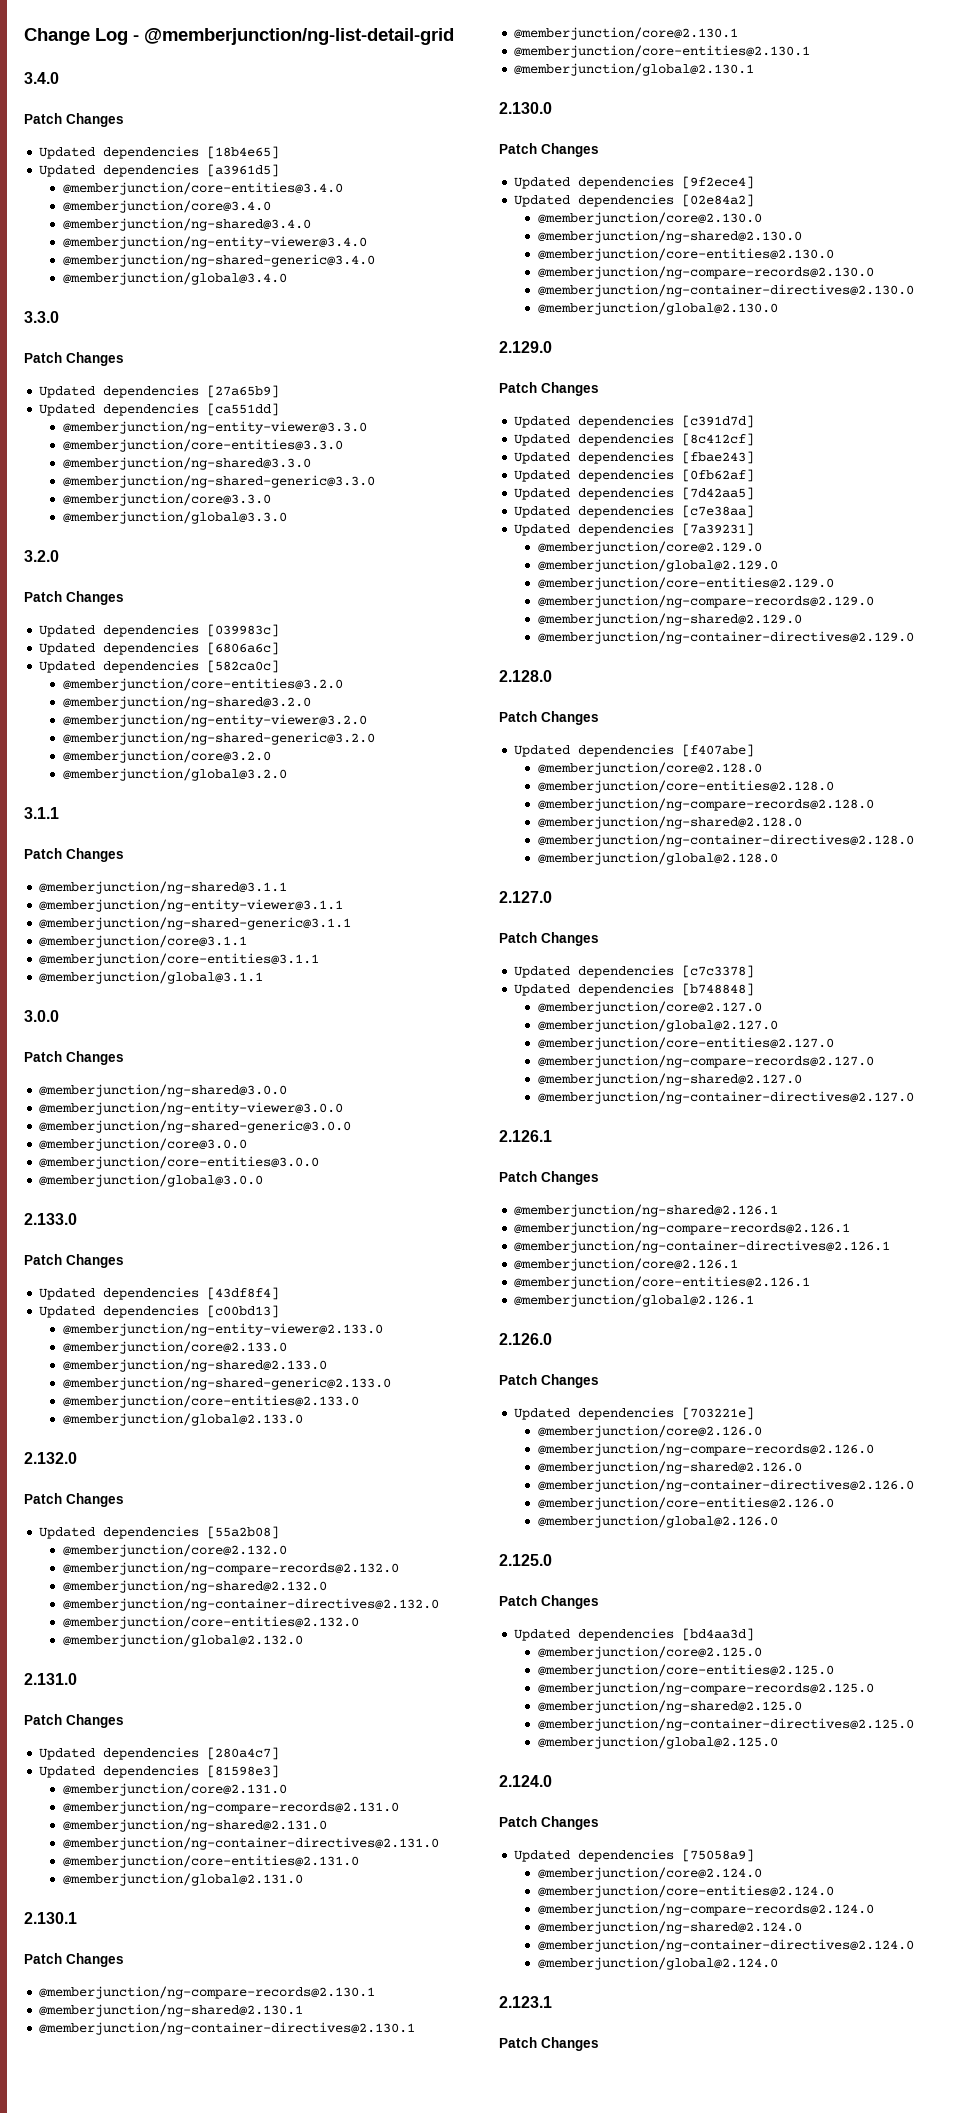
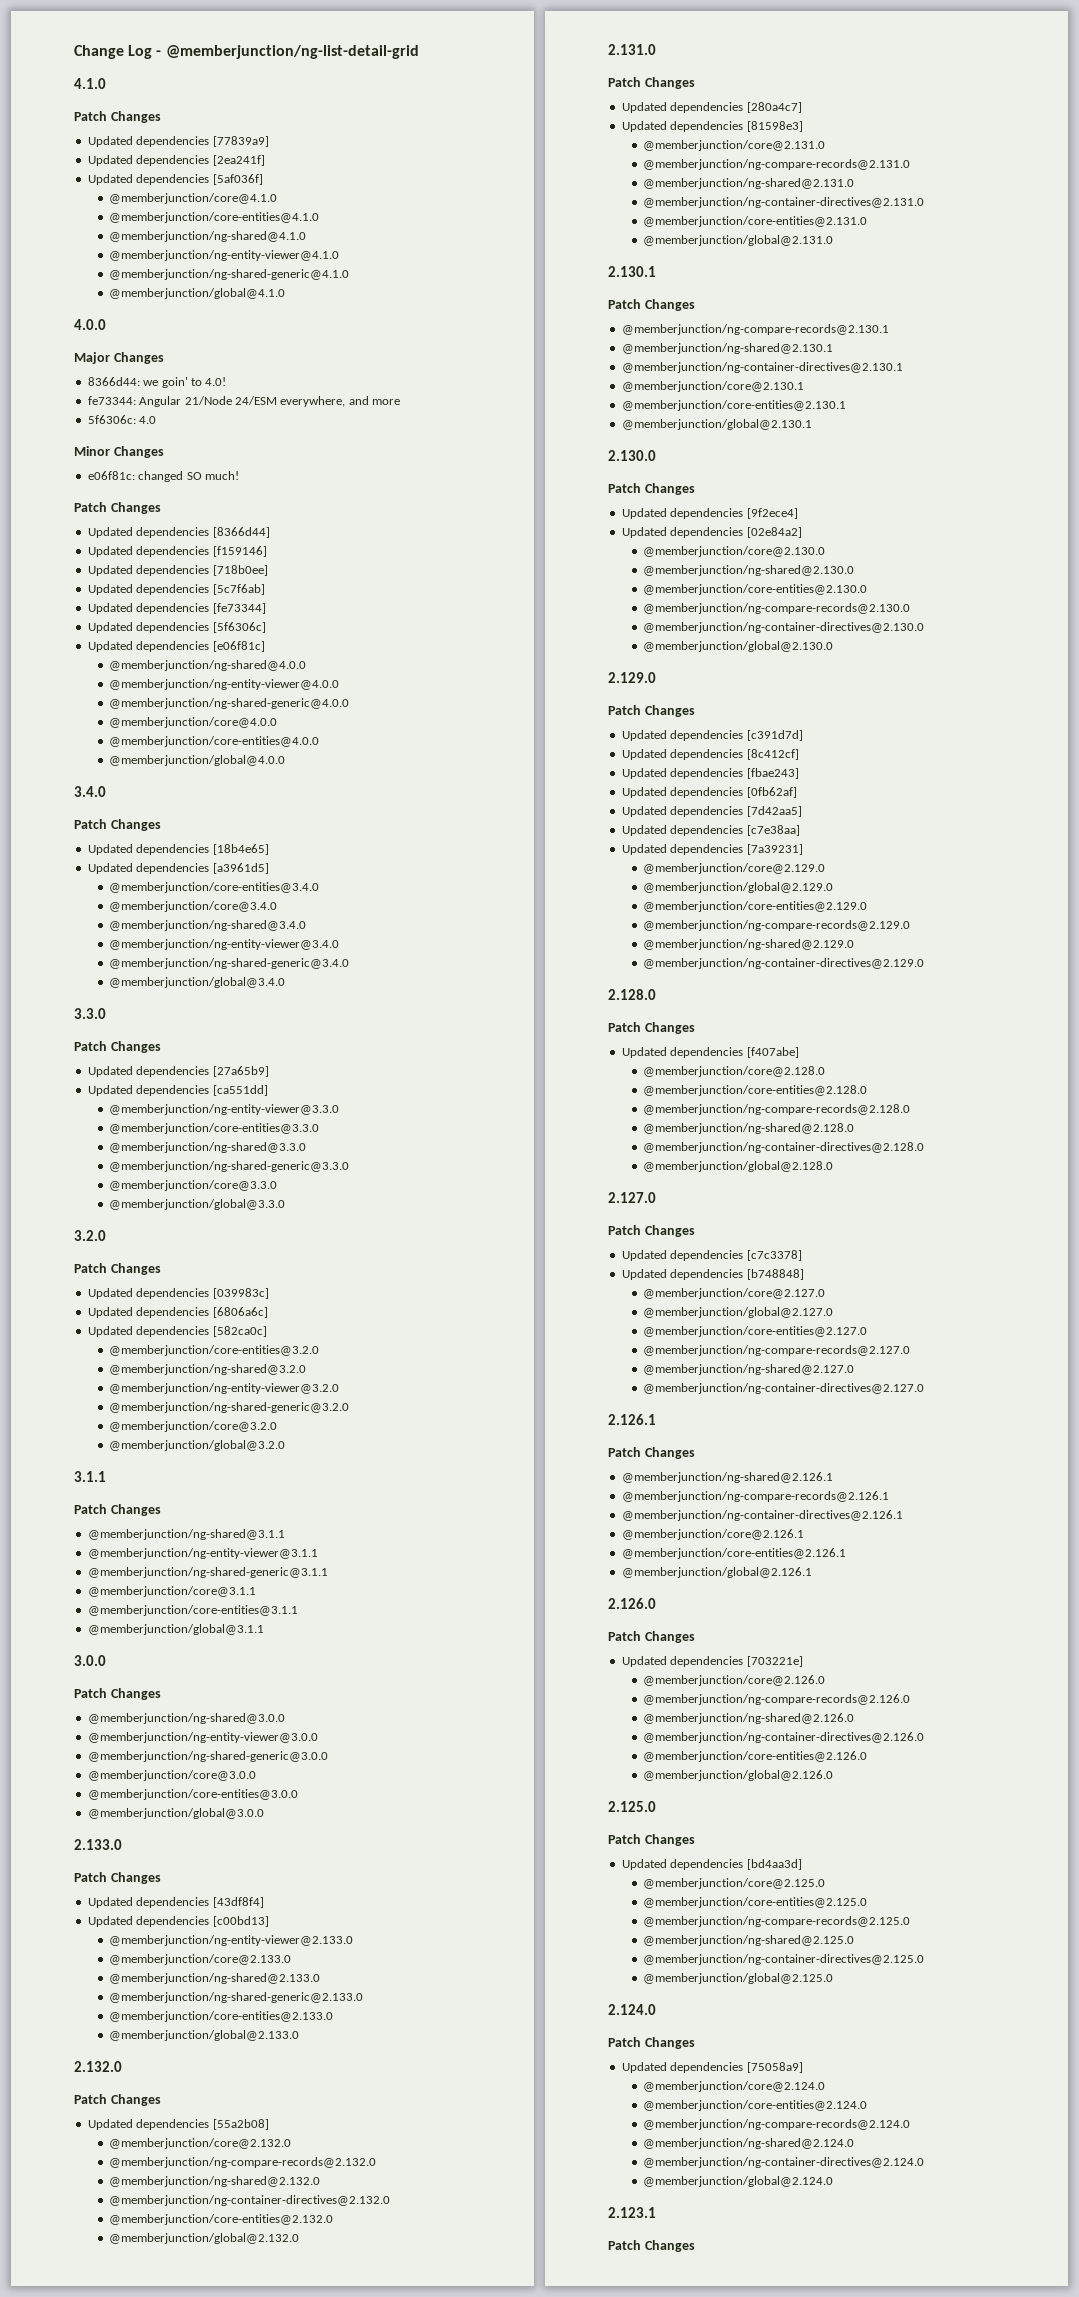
(454, 36) none -> [74,78,106,89] [74,111,161,123] [87,136,269,147] [87,155,265,166] [87,174,263,185] [109,193,278,204] [109,212,320,223] [109,231,307,242] [109,250,340,261] [109,269,350,280] [109,288,286,299] [74,319,106,330] [74,352,164,364] [87,377,227,388] [87,396,400,407] [87,415,157,424] [74,446,164,458] [87,471,239,482] [74,502,161,514] [87,527,270,538] [87,546,267,557] [87,565,268,576] [87,584,265,595] [87,603,266,614] [87,622,266,633] [87,641,265,652] [109,660,307,671] [109,679,340,690] [109,698,350,709] [109,717,278,728] [109,736,320,747] [109,755,286,766] // 4.1.0 // Patch Changes // Updated dependencies [77839a9] // Updated dependencies [2ea241f] // Updated dependencies [5af036f] // @memberjunction/core@4.1.0 // @memberjunction/core-entities@4.1.0 // @memberjunction/ng-shared@4.1.0 // @memberjunction/ng-entity-viewer@4.1.0 // @memberjunction/ng-shared-generic@4.1.0 // @memberjunction/global@4.1.0 // 4.0.0 // Major Changes // 8366d44: we goin' to 4.0! // fe73344: Angular 21/Node 24/ESM everywhere, and more // 5f6306c: 4.0 // Minor Changes // e06f81c: changed SO much! // Patch Changes // Updated dependencies [8366d44] // Updated dependencies [f159146] // Updated dependencies [718b0ee] // Updated dependencies [5c7f6ab] // Updated dependencies [fe73344] // Updated dependencies [5f6306c] // Updated dependencies [e06f81c] // @memberjunction/ng-shared@4.0.0 // @memberjunction/ng-entity-viewer@4.0.0 // @memberjunction/ng-shared-generic@4.0.0 // @memberjunction/core@4.0.0 // @memberjunction/core-entities@4.0.0 // @memberjunction/global@4.0.0

